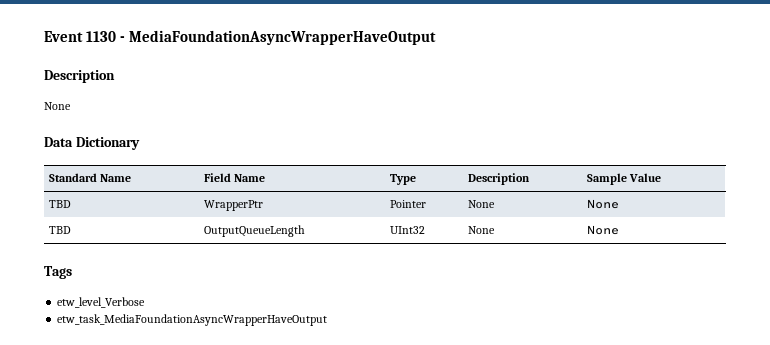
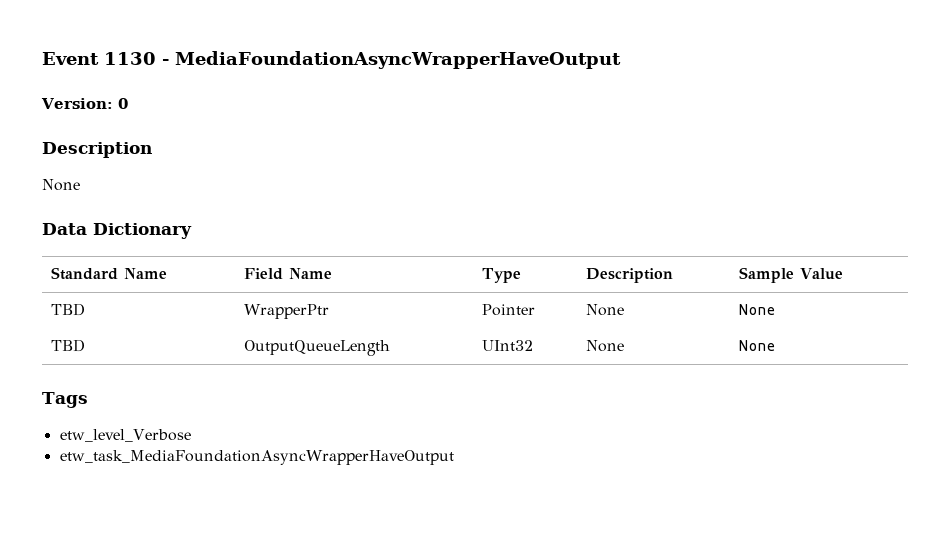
(437, 37) none -> [41,98,128,109] // Version: 0

